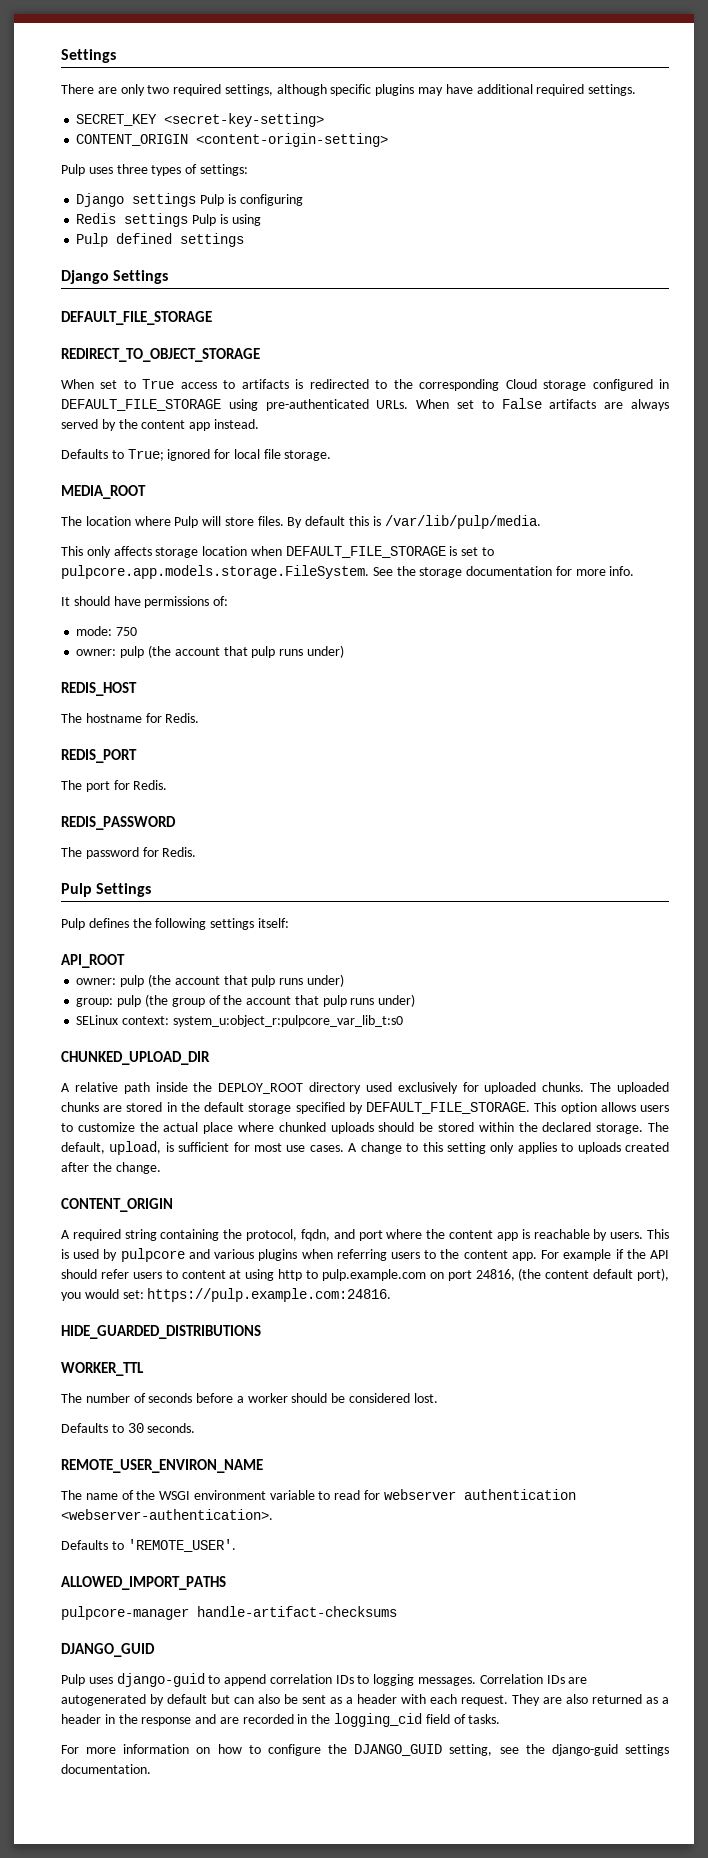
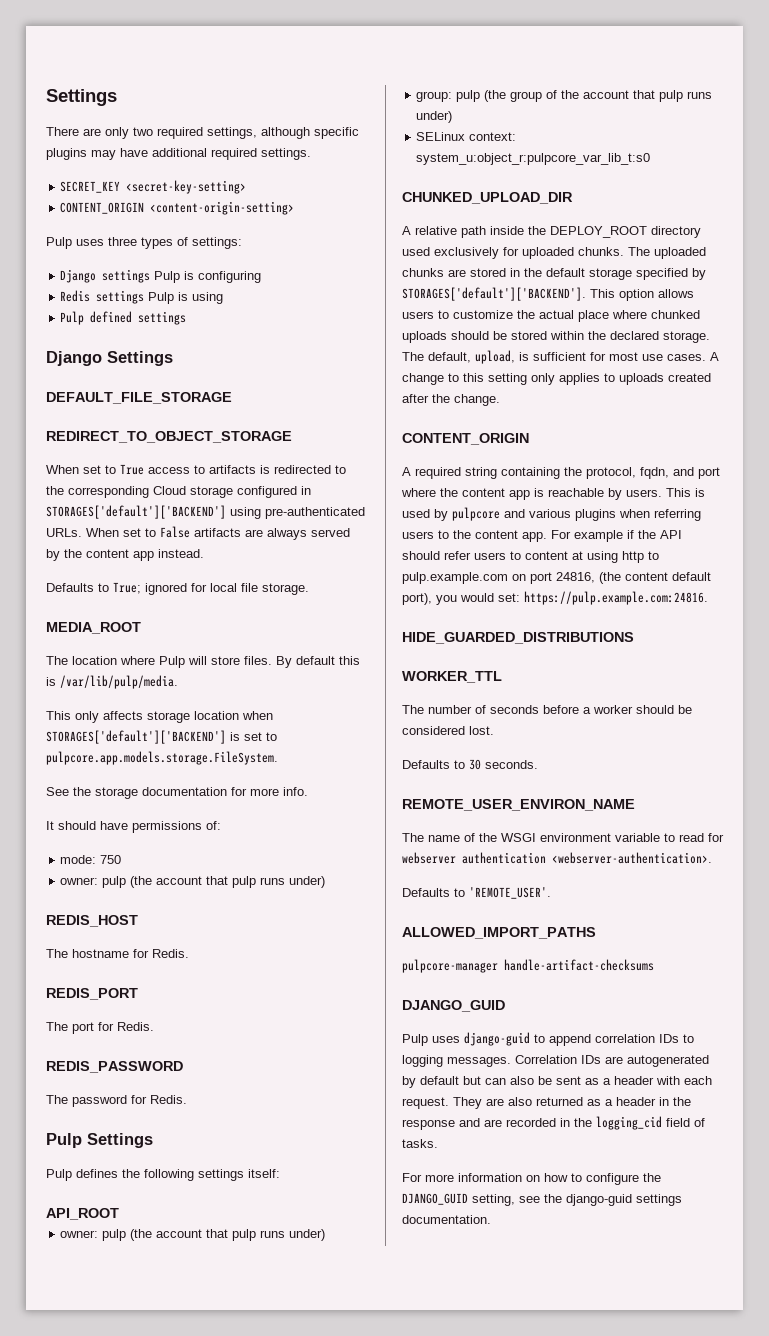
[61,399,221,411] DEFAULT_FILE_STORAGE -> [46,505,226,519] STORAGES['default']['BACKEND']
[285,546,446,558] DEFAULT_FILE_STORAGE -> [46,730,226,744] STORAGES['default']['BACKEND']
(369, 572) none -> (278, 758) //
[366,1102,531,1114] DEFAULT_FILE_STORAGE. -> [402,287,586,301] STORAGES['default']['BACKEND'].

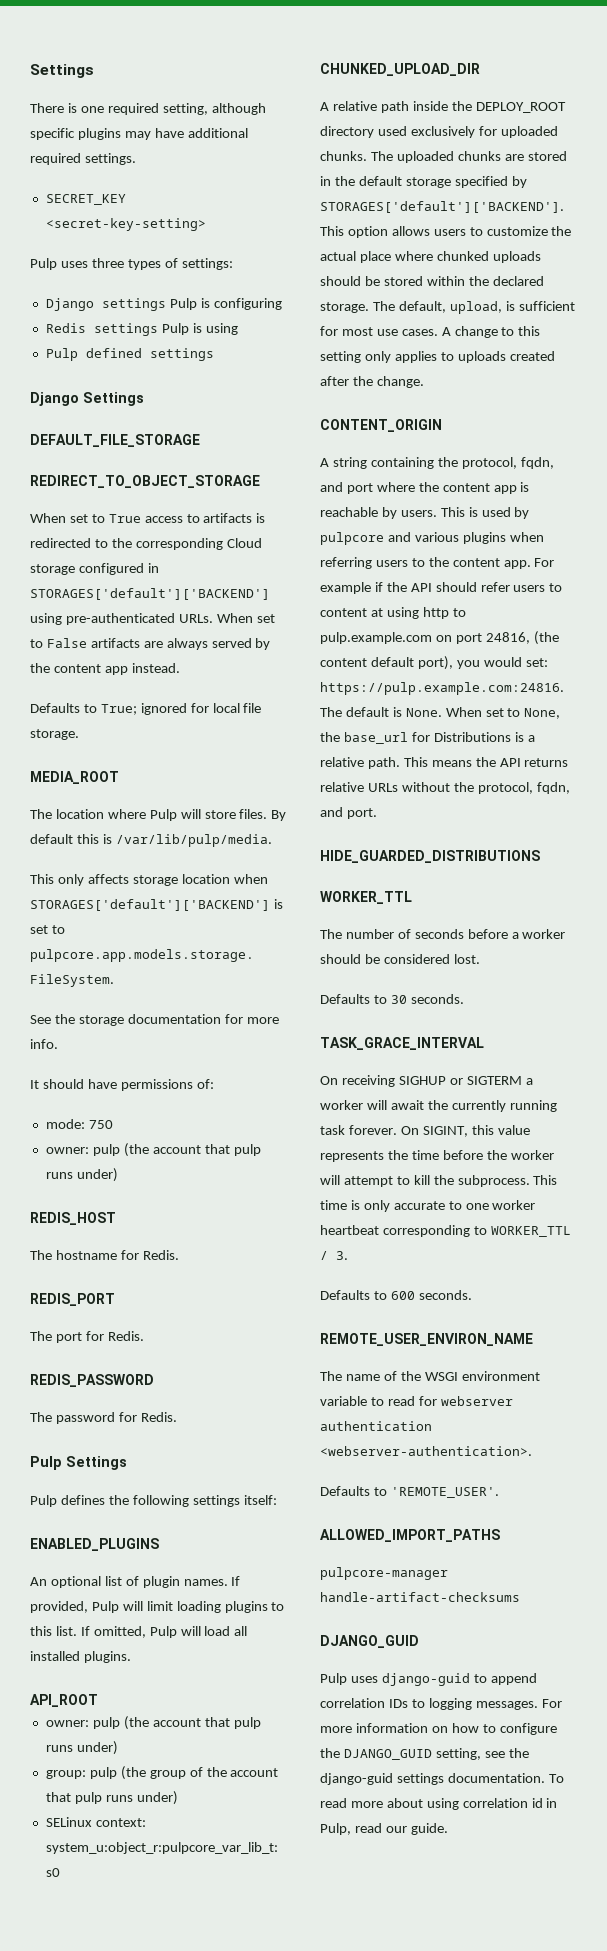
[83,127,257,139] are only two required settings, -> [67,103,208,115] is one required setting,
[60,201,295,215] // CONTENT_ORIGIN <content-origin-setting> -> (206, 224) none
(280, 1173) none -> [30,1538,159,1551] [30,1576,241,1588] [30,1601,285,1613] [30,1626,248,1638] [30,1651,131,1663] // ENABLED_PLUGINS // An optional list of plugin names. If provided, Pulp will limit loading plugins to this list. If omitted, Pulp will load all installed plugins.
[415,467,461,479] required -> (329, 462) none
(708, 598) none -> [320,707,561,719] [320,732,535,744] [320,757,569,769] [320,782,570,794] [320,807,377,819] The default is None. When set to None, the base_url for Distributions is a relative path. This means the API returns relative URLs without the protocol, fqdn, and port.
(538, 764) none -> [320,1037,484,1050] [320,1075,533,1087] [320,1100,557,1112] [320,1125,530,1137] [320,1150,554,1162] [320,1175,558,1187] [320,1200,536,1212] [320,1225,571,1237] [320,1251,348,1260] [320,1290,472,1300] // TASK_GRACE_INTERVAL // On receiving SIGHUP or SIGTERM a worker will await the currently running task forever. On SIGINT, this value represents the time before the worker will attempt to kill the subprocess. This time is only accurate to one worker heartbeat corresponding to WORKER_TTL / 3. // Defaults to 600 seconds.
[515,1055,709,1067] [402,1076,712,1088] [402,1097,691,1109] [402,1116,705,1130] [402,1139,438,1148] Correlation IDs are autogenerated by default but can also be sent as a header with each request. They are also returned as a header in the response and are recorded in the logging_cid field of tasks. // -> (538, 1705) none
(491, 1219) none -> [548,1774,564,1783] [320,1798,558,1810] [320,1823,448,1835] To read more about using correlation id in Pulp, read our guide.

